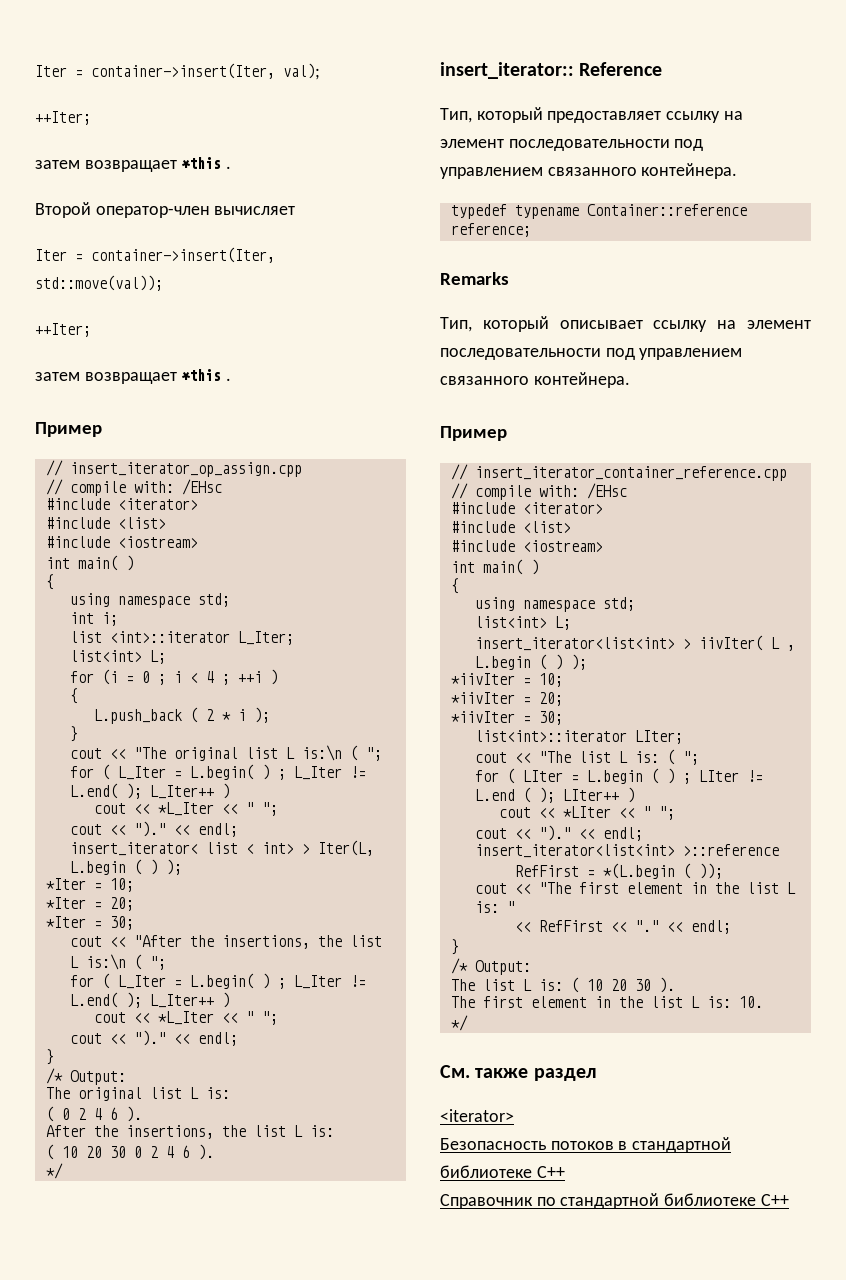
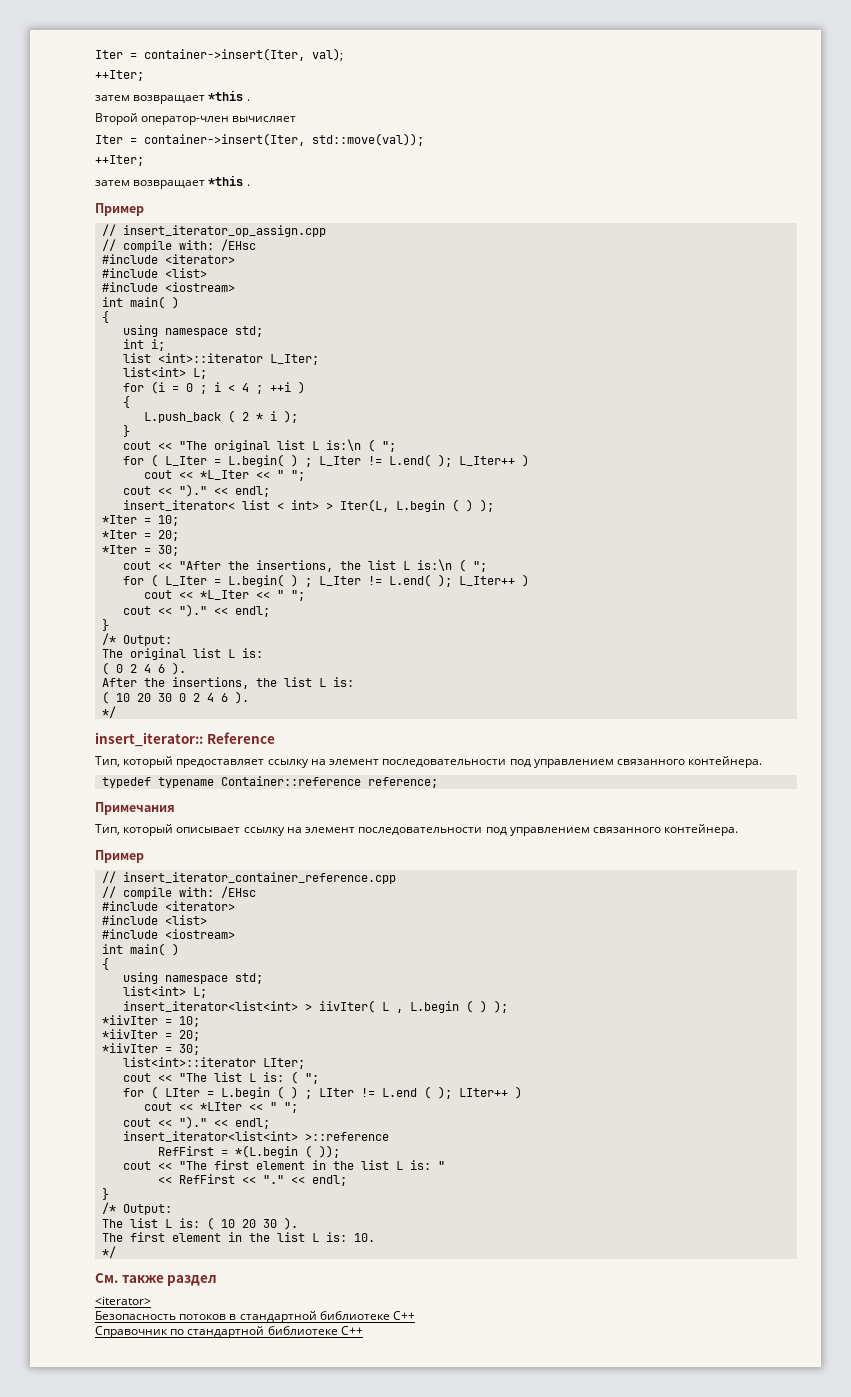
[440,272,509,285] Remarks -> [95,802,175,815] Примечания

